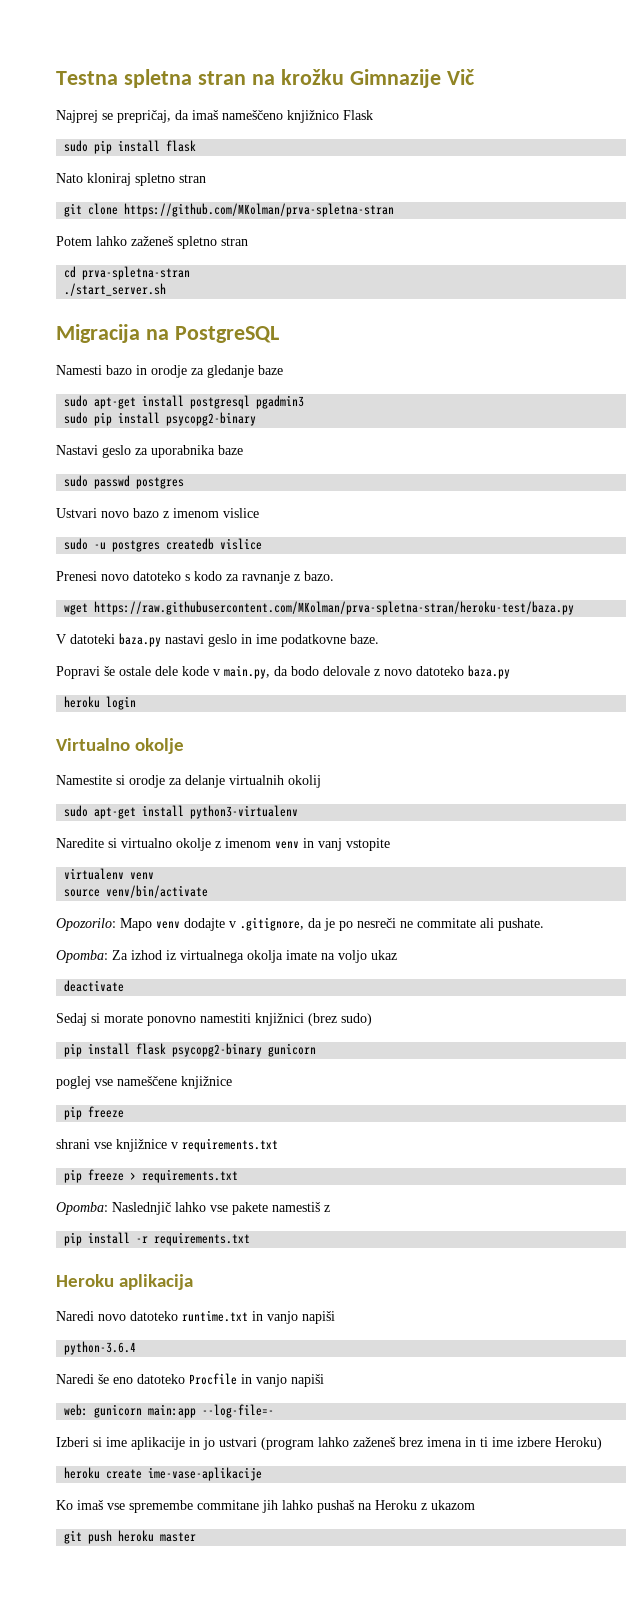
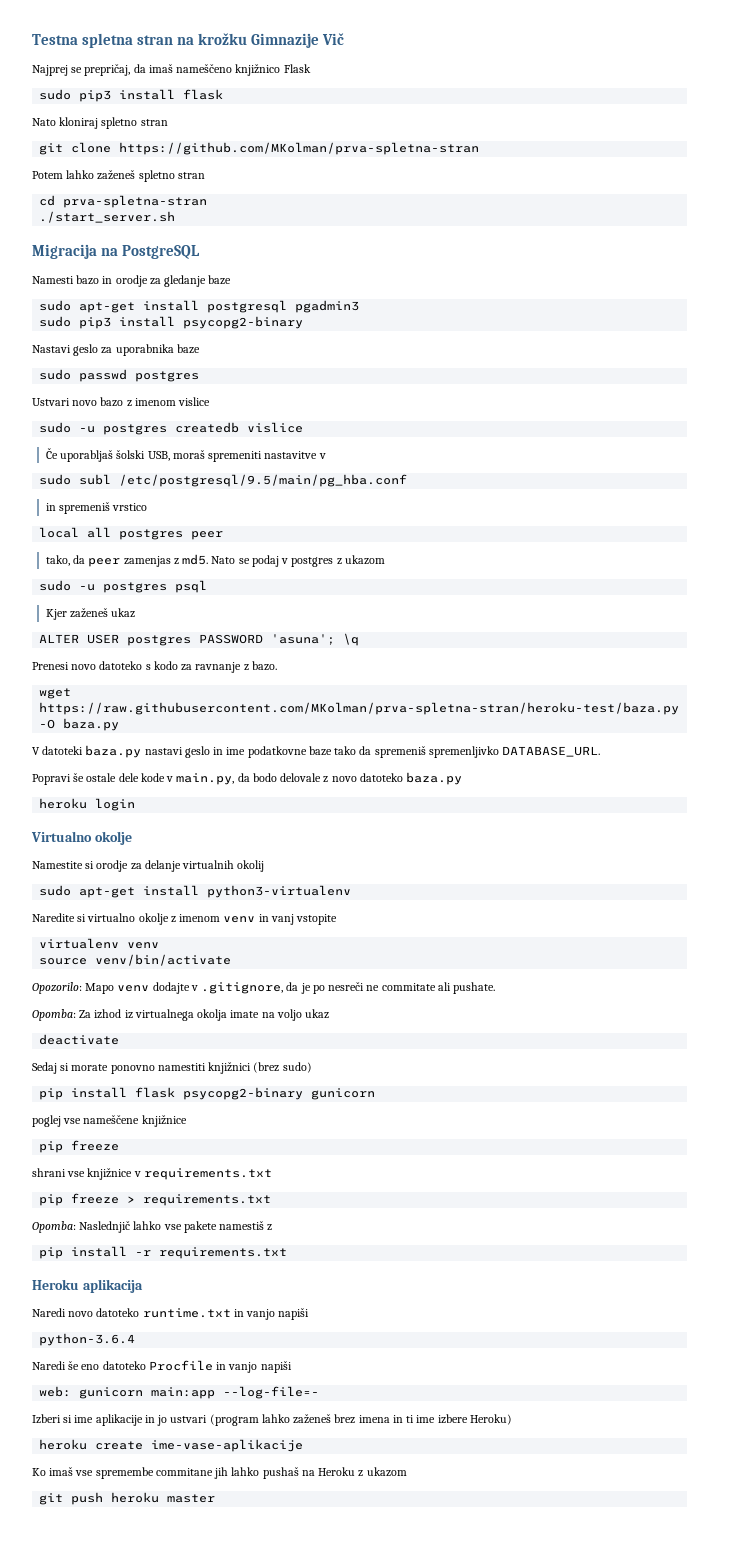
[94,140,113,154] pip -> [79,90,112,102] pip3
[94,412,113,426] pip -> [79,317,112,329] pip3
(263, 544) none -> [45,448,326,462] [39,474,408,487] [45,502,148,514] [39,527,224,540] [45,554,385,567] [39,580,208,593] [45,608,136,620] [39,633,360,646] // Če uporabljaš šolski USB, moraš spremeniti nastavitve v // sudo subl /etc/postgresql/9.5/main/pg_hba.conf // in spremeniš vrstico // local all postgres peer // tako, da peer zamenjas z md5. Nato se podaj v postgres z ukazom // sudo -u postgres psql // Kjer zaženeš ukaz // ALTER USER postgres PASSWORD 'asuna'; \q
(575, 608) none -> [39,718,120,731] -O baza.py
[350,634,379,644] baze. -> [308,746,601,758] baze tako da spremeniš spremenljivko DATABASE_URL.

